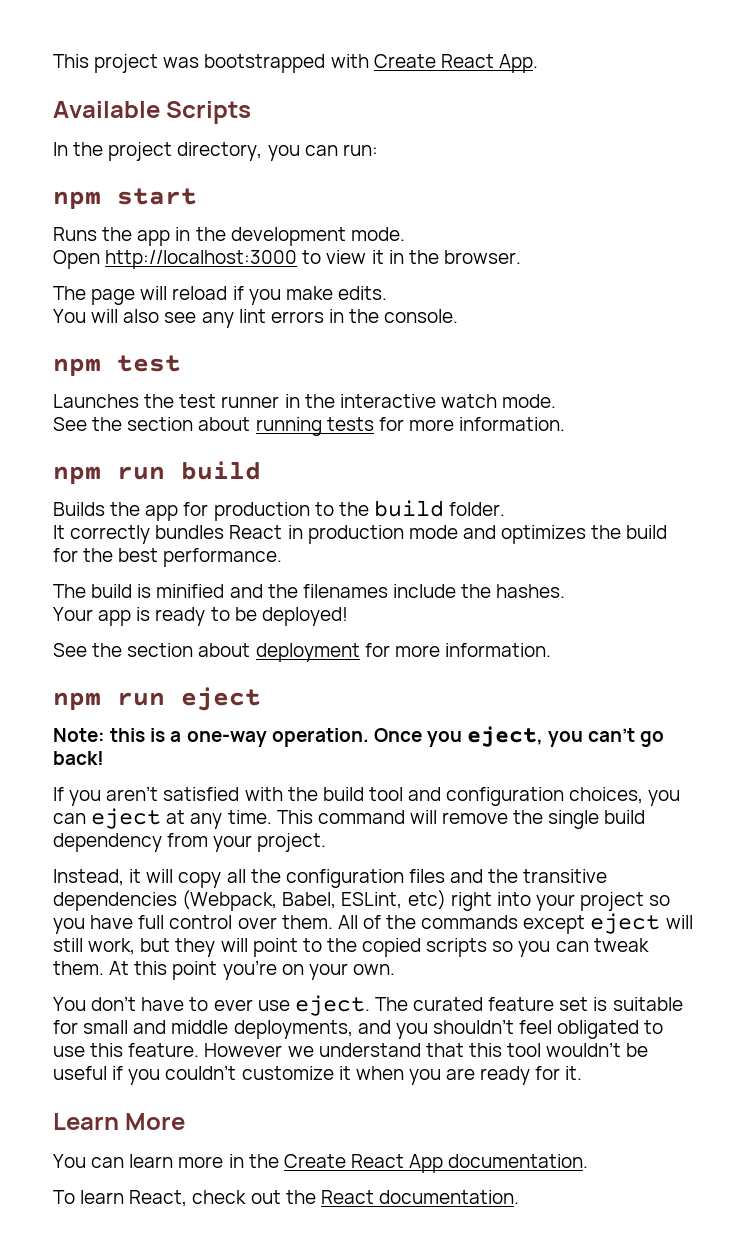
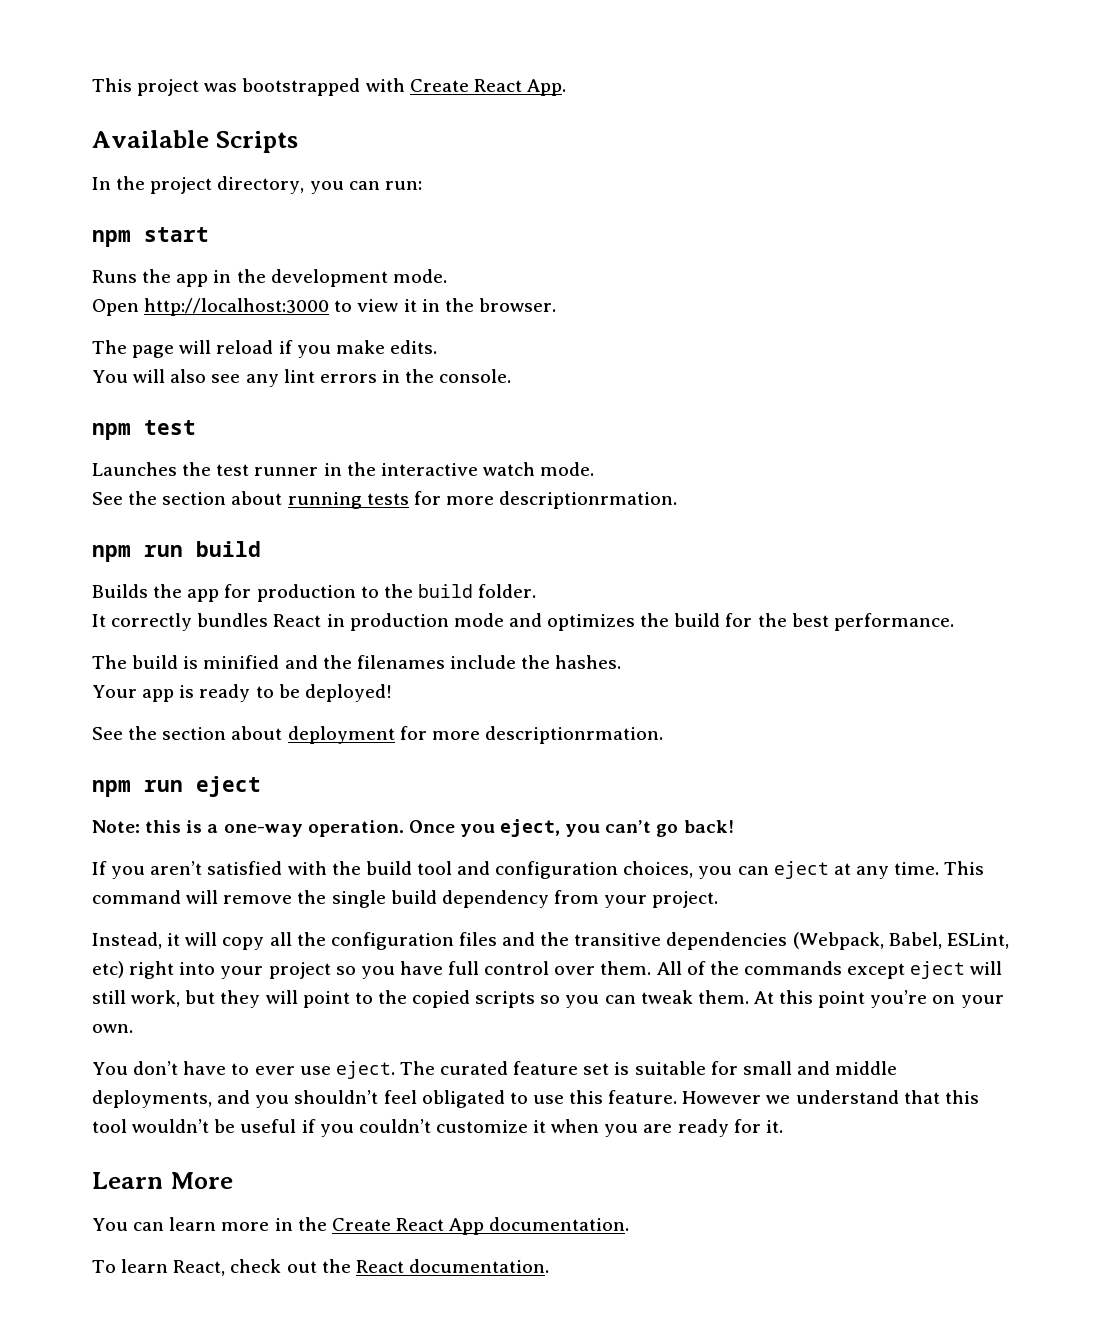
[459,417,566,431] information. -> [499,491,678,509] descriptionrmation.
[444,643,551,657] information. -> [484,726,663,744] descriptionrmation.

